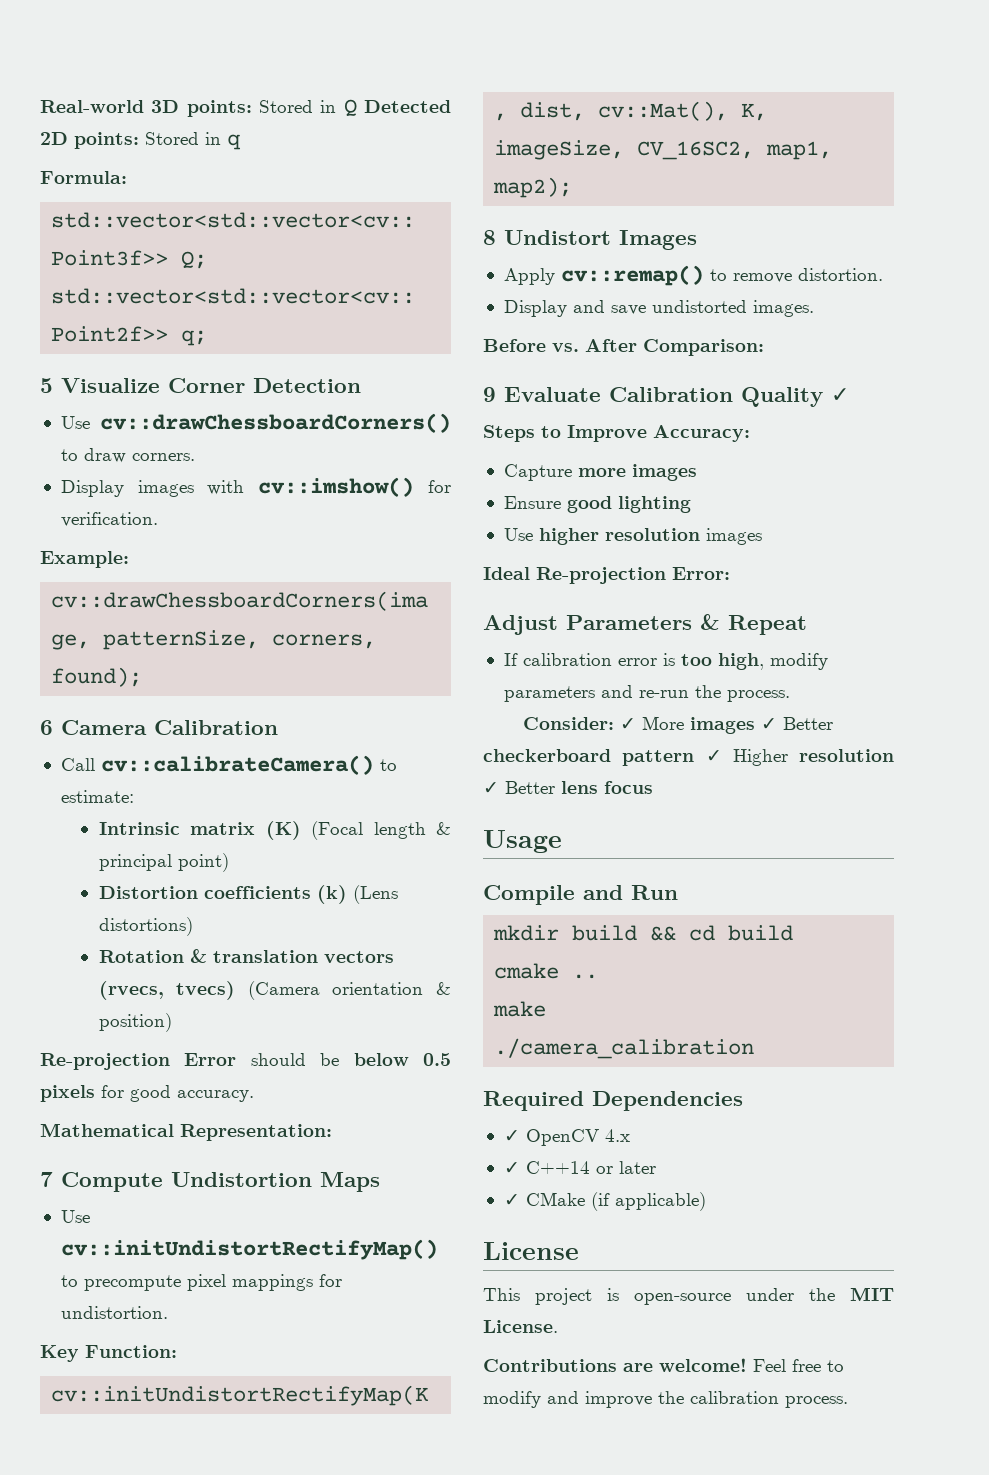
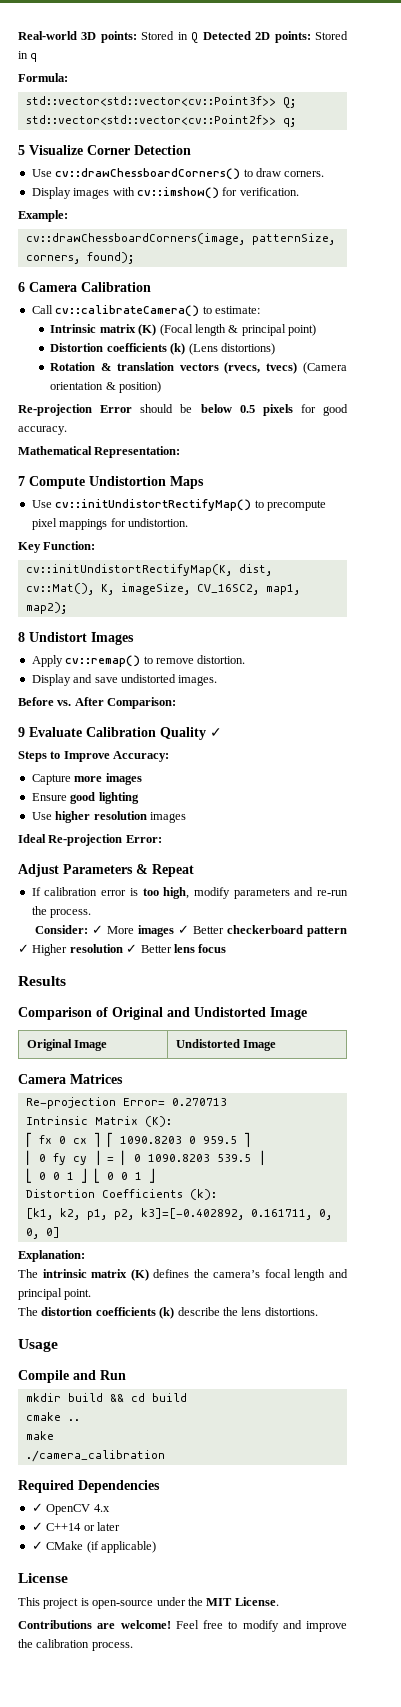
(653, 787) none -> [18,976,66,986] [18,1007,307,1020] [26,1039,108,1051] [175,1039,277,1051] [18,1074,123,1084] [25,1097,227,1109] [25,1116,172,1127] [25,1132,250,1148] [25,1150,264,1166] [25,1168,155,1183] [25,1189,217,1200] [25,1208,332,1220] [25,1227,60,1239] [18,1250,85,1262] [18,1269,348,1281] [18,1288,92,1300] [18,1307,318,1319] // Results // Comparison of Original and Undistorted Image // Original Image | Undistorted Image // Camera Matrices // Re-projection Error= 0.270713 // Intrinsic Matrix (K): // ⎡ fx 0 cx ⎤ ⎡ 1090.8203 0 959.5 ⎤ // ⎢ 0 fy cy ⎥ = ⎢ 0 1090.8203 539.5 ⎥ // ⎣ 0 0 1 ⎦ ⎣ 0 0 1 ⎦ // Distortion Coefficients (k): // [k1, k2, p1, p2, k3]=[-0.402892, 0.161711, 0, 0, 0] // Explanation: // The intrinsic matrix (K) defines the camera’s focal length and principal point. // The distortion coefficients (k) describe the lens distortions.

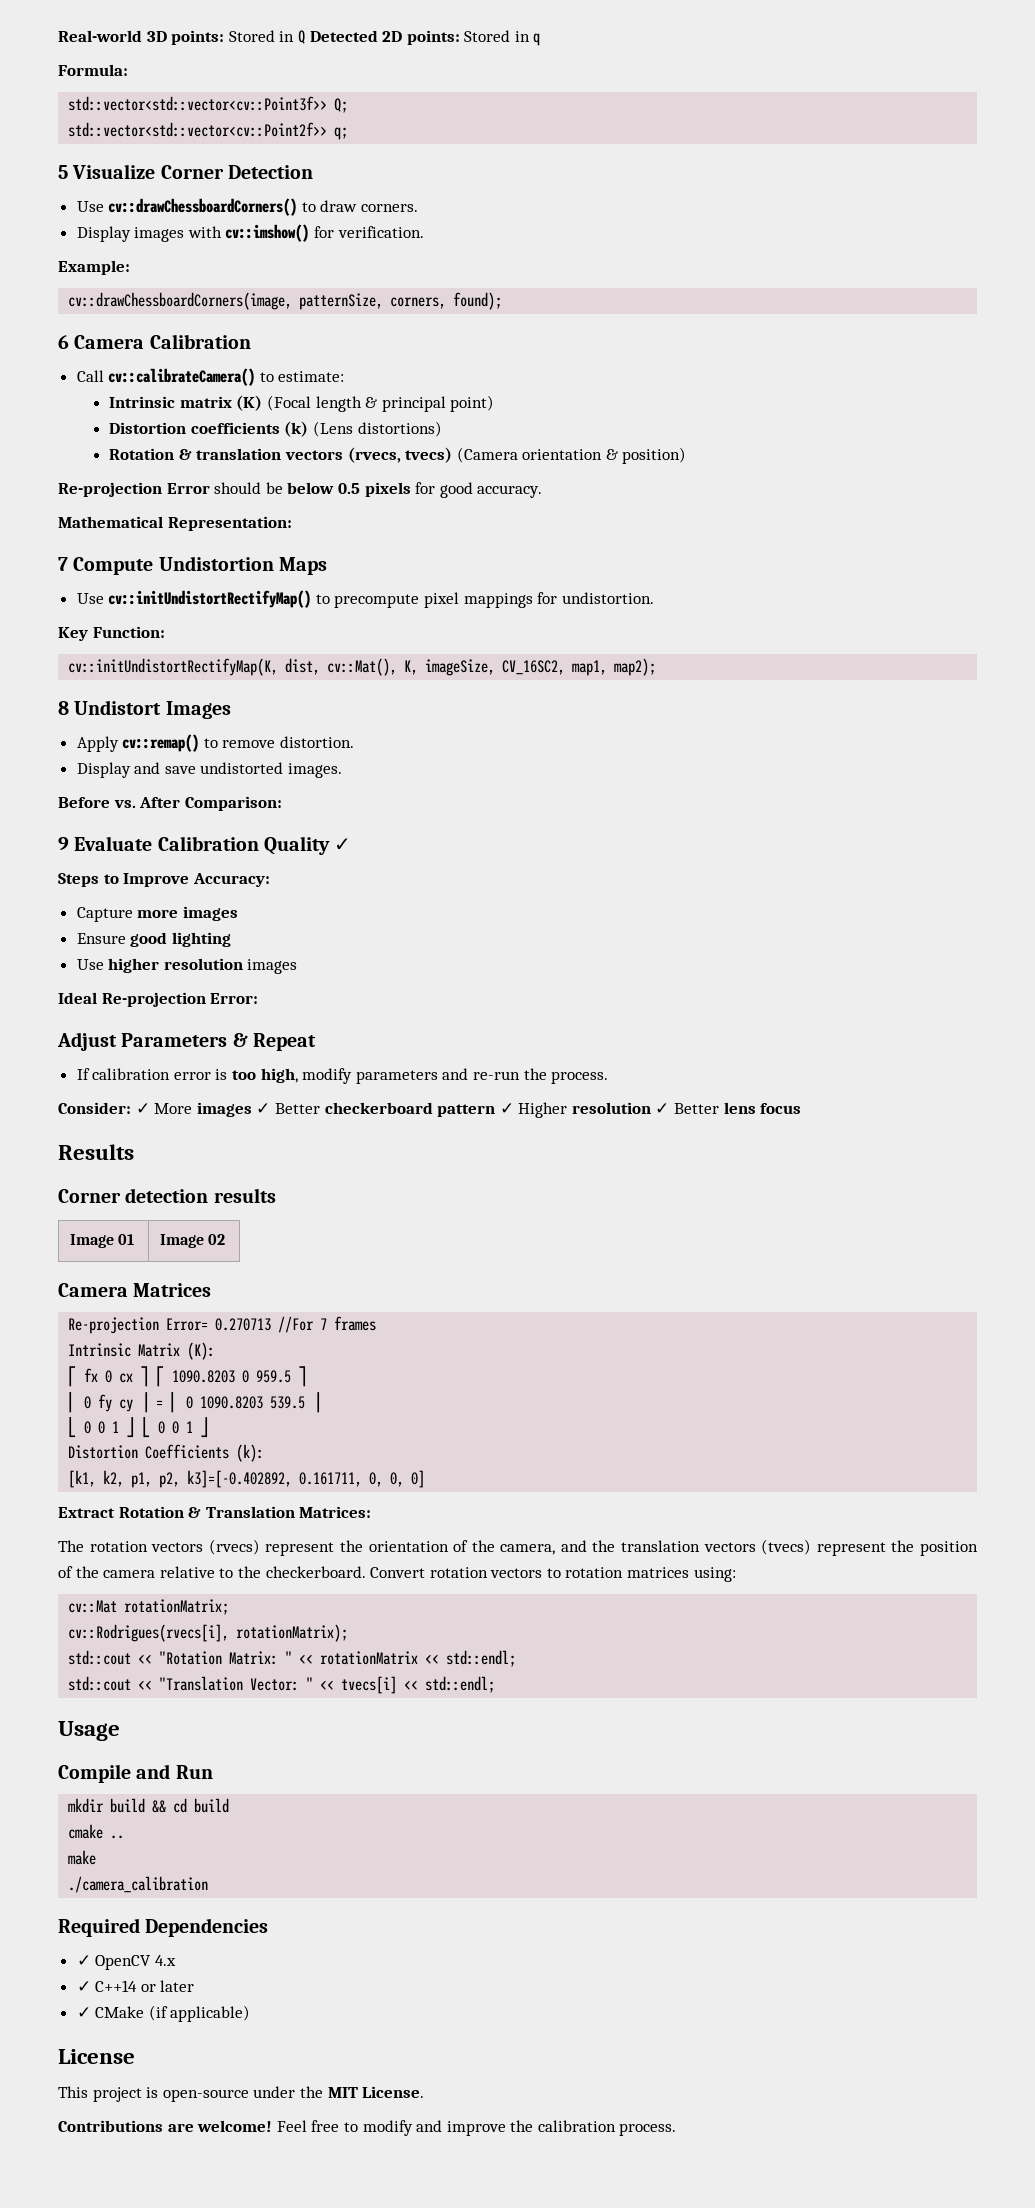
[18,1007,307,1020] [26,1039,108,1051] [175,1039,277,1051] Comparison of Original and Undistorted Image // Original Image | Undistorted Image -> [58,1188,276,1203] [69,1234,135,1248] [159,1234,226,1248] Corner detection results // Image 01 | Image 02
(227, 1102) none -> [278,1316,377,1333] //For 7 frames
[18,1250,85,1262] [18,1269,348,1281] [18,1288,92,1300] [18,1307,318,1319] Explanation: // The intrinsic matrix (K) defines the camera’s focal length and principal point. // The distortion coefficients (k) describe the lens distortions. -> [58,1506,372,1518] [58,1539,979,1556] [58,1566,736,1582] [68,1599,230,1615] [68,1624,349,1642] [68,1650,517,1667] [68,1676,496,1694] Extract Rotation & Translation Matrices: // The rotation vectors (rvecs) represent the orientation of the camera, and the translation vectors (tvecs) represent the position of the camera relative to the checkerboard. Convert rotation vectors to rotation matrices using: // cv::Mat rotationMatrix; // cv::Rodrigues(rvecs[i], rotationMatrix); // std::cout << "Rotation Matrix: " << rotationMatrix << std::endl; // std::cout << "Translation Vector: " << tvecs[i] << std::endl;

